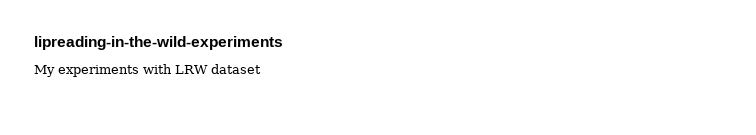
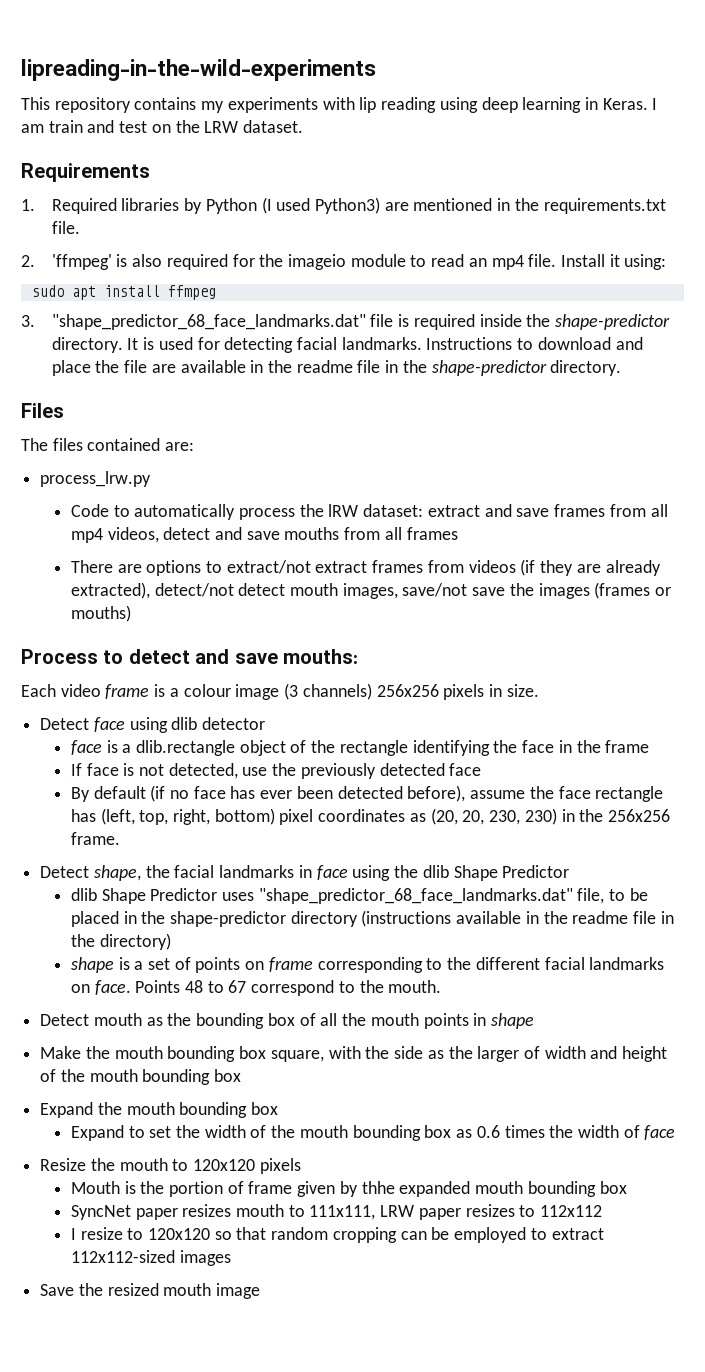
[34,64,261,77] My experiments with LRW dataset -> [21,97,658,113] [21,120,304,133] [21,163,150,182] [21,197,666,214] [51,221,80,234] [21,254,667,270] [31,285,216,300] [21,314,670,330] [51,337,643,353] [51,360,622,376] [21,403,64,418] [21,438,195,451] [40,471,152,487] [70,504,668,520] [70,527,458,543] [70,559,661,576] [70,582,672,599] [70,605,131,622] [21,649,358,664] [21,683,539,700] [40,717,266,733] [70,740,650,756] [70,763,482,779] [70,785,664,802] [70,808,670,825] [70,832,120,845] [40,865,570,881] [70,888,648,904] [70,910,674,927] [70,933,171,950] [70,957,665,973] [70,980,442,996] [40,1013,534,1029] [40,1046,668,1062] [40,1069,242,1085] [40,1102,279,1118] [70,1125,676,1141] [40,1158,301,1174] [70,1181,627,1197] [70,1204,603,1220] [70,1227,604,1243] [70,1250,231,1266] [40,1283,261,1299] This repository contains my experiments with lip reading using deep learning in Keras. I am train and test on the LRW dataset. // Requirements // 1. Required libraries by Python (I used Python3) are mentioned in the requirements.txt file. // 2. 'ffmpeg' is also required for the imageio module to read an mp4 file. Install it using: // sudo apt install ffmpeg // 3. "shape_predictor_68_face_landmarks.dat" file is required inside the shape-predictor directory. It is used for detecting facial landmarks. Instructions to download and place the file are available in the readme file in the shape-predictor directory. // Files // The files contained are: // process_lrw.py // Code to automatically process the lRW dataset: extract and save frames from all mp4 videos, detect and save mouths from all frames // There are options to extract/not extract frames from videos (if they are already extracted), detect/not detect mouth images, save/not save the images (frames or mouths) // Process to detect and save mouths: // Each video frame is a colour image (3 channels) 256x256 pixels in size. // Detect face using dlib detector // face is a dlib.rectangle object of the rectangle identifying the face in the frame // If face is not detected, use the previously detected face // By default (if no face has ever been detected before), assume the face rectangle has (left, top, right, bottom) pixel coordinates as (20, 20, 230, 230) in the 256x256 frame. // Detect shape, the facial landmarks in face using the dlib Shape Predictor // dlib Shape Predictor uses "shape_predictor_68_face_landmarks.dat" file, to be placed in the shape-predictor directory (instructions available in the readme file in the directory) // shape is a set of points on frame corresponding to the different facial landmarks on face. Points 48 to 67 correspond to the mouth. // Detect mouth as the bounding box of all the mouth points in shape // Make the mouth bounding box square, with the side as the larger of width and height of the mouth bounding box // Expand the mouth bounding box // Expand to set the width of the mouth bounding box as 0.6 times the width of face // Resize the mouth to 120x120 pixels // Mouth is the portion of frame given by thhe expanded mouth bounding box // SyncNet paper resizes mouth to 111x111, LRW paper resizes to 112x112 // I resize to 120x120 so that random cropping can be employed to extract 112x112-sized images // Save the resized mouth image

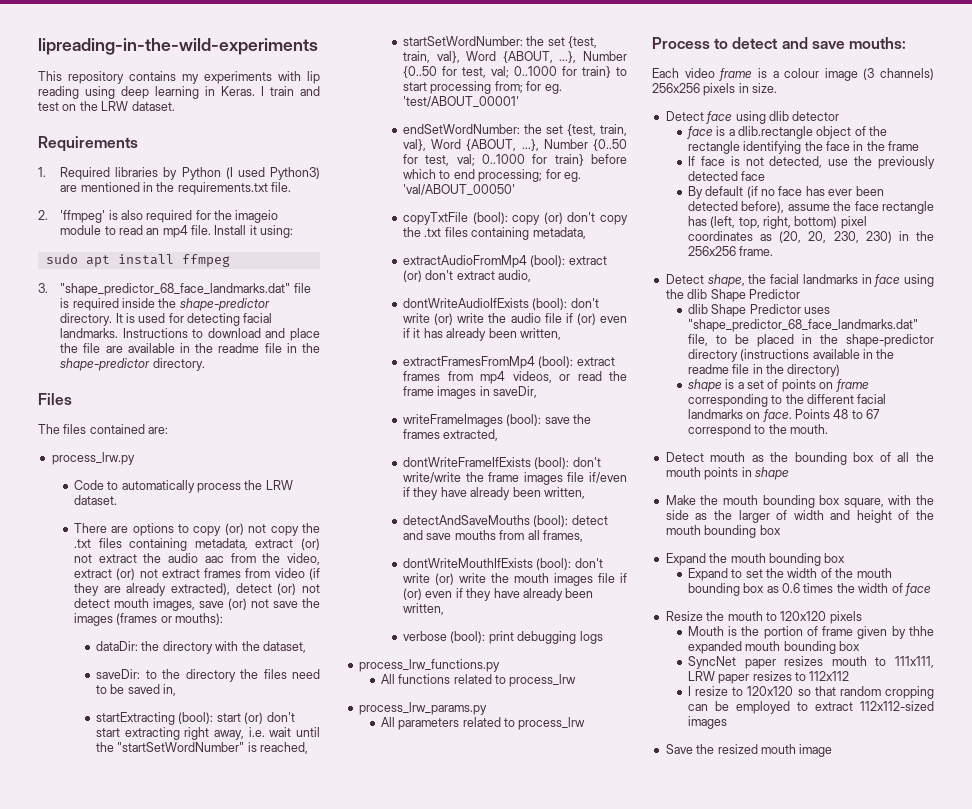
[21,124,44,133] am -> (264, 91) none
[328,504,668,517] [70,527,159,543] lRW dataset: extract and save frames from all mp4 videos, -> [265,480,293,490] [73,495,117,505] [73,523,320,536] [73,538,320,551] [73,553,320,565] [73,568,320,580] [73,583,320,596] [73,598,320,611] [73,613,224,626] [96,641,306,654] [96,669,320,682] [96,684,177,696] [96,712,295,725] [96,727,321,740] [96,742,309,754] [403,36,598,48] [403,51,627,63] [403,66,627,78] [403,81,562,94] [403,96,520,107] [403,124,627,136] [403,139,627,151] [403,154,627,166] [403,169,581,182] [403,184,516,195] [403,212,628,225] [403,227,586,240] [403,255,607,268] [403,270,532,282] [403,298,599,310] [403,313,627,325] [403,328,561,341] [403,356,615,369] [403,371,627,384] [403,386,538,399] [403,414,592,427] [403,429,499,441] [403,457,601,469] [403,472,627,485] [403,487,585,500] [403,515,569,527] LRW dataset. // There are options to copy (or) not copy the .txt files containing metadata, extract (or) not extract the audio aac from the video, extract (or) not extract frames from video (if they are already extracted), detect (or) not detect mouth images, save (or) not save the images (frames or mouths): // dataDir: the directory with the dataset, // saveDir: to the directory the files need to be saved in, // startExtracting (bool): start (or) don't start extracting right away, i.e. wait until the "startSetWordNumber" is reached, // startSetWordNumber: the set {test, train, val}, Word {ABOUT, ...}, Number {0..50 for test, val; 0..1000 for train} to start processing from; for eg. 'test/ABOUT_00001' // endSetWordNumber: the set {test, train, val}, Word {ABOUT, ...}, Number {0..50 for test, val; 0..1000 for train} before which to end processing; for eg. 'val/ABOUT_00050' // copyTxtFile (bool): copy (or) don't copy the .txt files containing metadata, // extractAudioFromMp4 (bool): extract (or) don't extract audio, // dontWriteAudioIfExists (bool): don't write (or) write the audio file if (or) even if it has already been written, // extractFramesFromMp4 (bool): extract frames from mp4 videos, or read the frame images in saveDir, // writeFrameImages (bool): save the frames extracted, // dontWriteFrameIfExists (bool): don't write/write the frame images file if/even if they have already been written, // detectAndSaveMouths (bool):
[406,527,458,540] [70,559,661,576] [70,582,672,599] [70,605,131,622] frames // There are options to extract/not extract frames from videos (if they are already extracted), detect/not detect mouth images, save/not save the images (frames or mouths) -> [542,530,583,542] [403,558,603,570] [403,573,627,586] [403,588,594,601] [403,603,445,615] [403,631,603,644] [358,659,500,672] [380,674,577,687] [358,702,487,715] [380,717,586,730] frames, // dontWriteMouthIfExists (bool): don't write (or) write the mouth images file if (or) even if they have already been written, // verbose (bool): print debugging logs // process_lrw_functions.py // All functions related to process_lrw // process_lrw_params.py // All parameters related to process_lrw

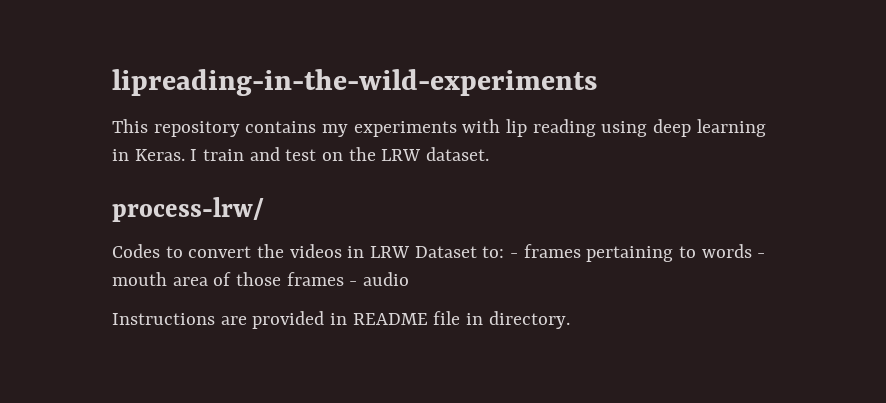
[38,136,138,152] [38,167,320,180] [60,182,292,195] [38,210,279,223] [60,225,294,238] [45,254,230,267] [38,283,311,296] [60,298,270,311] [60,313,273,326] [60,328,320,341] [60,343,320,353] [60,358,205,371] [38,393,72,405] [38,424,169,434] [51,452,135,465] [73,480,293,493] [73,495,117,505] [73,523,320,536] [73,538,320,551] [73,553,320,565] [73,568,320,580] [73,583,320,596] [73,598,320,611] [73,613,224,626] [96,641,306,654] [96,669,320,682] [96,684,177,696] [96,712,295,725] [96,727,321,740] [96,742,309,754] [403,36,598,48] [403,51,627,63] [403,66,627,78] [403,81,562,94] [403,96,520,107] [403,124,627,136] [403,139,627,151] [403,154,627,166] [403,169,581,182] [403,184,516,195] [403,212,628,225] [403,227,586,240] [403,255,607,268] [403,270,532,282] [403,298,599,310] [403,313,627,325] [403,328,561,341] [403,356,615,369] [403,371,627,384] [403,386,538,399] [403,414,592,427] [403,429,499,441] [403,457,601,469] [403,472,627,485] [403,487,585,500] [403,515,608,527] [403,530,583,542] [403,558,603,570] [403,573,627,586] [403,588,594,601] [403,603,445,615] [403,631,603,644] [358,659,500,672] [380,674,577,687] [358,702,487,715] [380,717,586,730] [652,37,906,49] [652,68,934,81] [652,83,778,96] [665,111,840,124] [686,126,888,139] [687,141,920,154] [687,156,935,169] [687,171,766,181] [687,186,884,199] [687,201,934,214] [687,216,867,229] [687,231,934,243] [687,246,774,256] [665,274,934,287] [665,289,800,302] [687,304,831,317] [687,319,918,332] [687,334,934,347] [687,349,895,362] [687,364,841,377] [687,379,869,392] [687,394,887,407] [687,409,881,422] [687,424,829,437] [665,452,934,465] [665,467,789,480] [665,495,934,508] [665,510,934,523] [665,525,781,538] [665,553,846,566] [687,568,892,581] [687,583,931,596] [665,611,862,624] [687,626,934,639] [687,641,861,654] [687,656,934,669] [687,671,850,684] [687,686,934,699] [687,701,934,714] [687,716,727,729] [665,744,833,757] Requirements // 1. Required libraries by Python (I used Python3) are mentioned in the requirements.txt file. // 2. 'ffmpeg' is also required for the imageio module to read an mp4 file. Install it using: // sudo apt install ffmpeg // 3. "shape_predictor_68_face_landmarks.dat" file is required inside the shape-predictor directory. It is used for detecting facial landmarks. Instructions to download and place the file are available in the readme file in the shape-predictor directory. // Files // The files contained are: // process_lrw.py // Code to automatically process the LRW dataset. // There are options to copy (or) not copy the .txt files containing metadata, extract (or) not extract the audio aac from the video, extract (or) not extract frames from video (if they are already extracted), detect (or) not detect mouth images, save (or) not save the images (frames or mouths): // dataDir: the directory with the dataset, // saveDir: to the directory the files need to be saved in, // startExtracting (bool): start (or) don't start extracting right away, i.e. wait until the "startSetWordNumber" is reached, // startSetWordNumber: the set {test, train, val}, Word {ABOUT, ...}, Number {0..50 for test, val; 0..1000 for train} to start processing from; for eg. 'test/ABOUT_00001' // endSetWordNumber: the set {test, train, val}, Word {ABOUT, ...}, Number {0..50 for test, val; 0..1000 for train} before which to end processing; for eg. 'val/ABOUT_00050' // copyTxtFile (bool): copy (or) don't copy the .txt files containing metadata, // extractAudioFromMp4 (bool): extract (or) don't extract audio, // dontWriteAudioIfExists (bool): don't write (or) write the audio file if (or) even if it has already been written, // extractFramesFromMp4 (bool): extract frames from mp4 videos, or read the frame images in saveDir, // writeFrameImages (bool): save the frames extracted, // dontWriteFrameIfExists (bool): don't write/write the frame images file if/even if they have already been written, // detectAndSaveMouths (bool): detect and save mouths from all frames, // dontWriteMouthIfExists (bool): don't write (or) write the mouth images file if (or) even if they have already been written, // verbose (bool): print debugging logs // process_lrw_functions.py // All functions related to process_lrw // process_lrw_params.py // All parameters related to process_lrw // Process to detect and save mouths: // Each video frame is a colour image (3 channels) 256x256 pixels in size. // Detect face using dlib detector // face is a dlib.rectangle object of the rectangle identifying the face in the frame // If face is not detected, use the previously detected face // By default (if no face has ever been detected before), assume the face rectangle has (left, top, right, bottom) pixel coordinates as (20, 20, 230, 230) in the 256x256 frame. // Detect shape, the facial landmarks in face using the dlib Shape Predictor // dlib Shape Predictor uses "shape_predictor_68_face_landmarks.dat" file, to be placed in the shape-predictor directory (instructions available in the readme file in the directory) // shape is a set of points on frame corresponding to the different facial landmarks on face. Points 48 to 67 correspond to the mouth. // Detect mouth as the bounding box of all the mouth points in shape // Make the mouth bounding box square, with the side as the larger of width and height of the mouth bounding box // Expand the mouth bounding box // Expand to set the width of the mouth bounding box as 0.6 times the width of face // Resize the mouth to 120x120 pixels // Mouth is the portion of frame given by thhe expanded mouth bounding box // SyncNet paper resizes mouth to 111x111, LRW paper resizes to 112x112 // I resize to 120x120 so that random cropping can be employed to extract 112x112-sized images // Save the resized mouth image -> [112,197,264,222] [112,244,766,262] [112,272,410,286] [112,311,570,329] process-lrw/ // Codes to convert the videos in LRW Dataset to: - frames pertaining to words - mouth area of those frames - audio // Instructions are provided in README file in directory.

